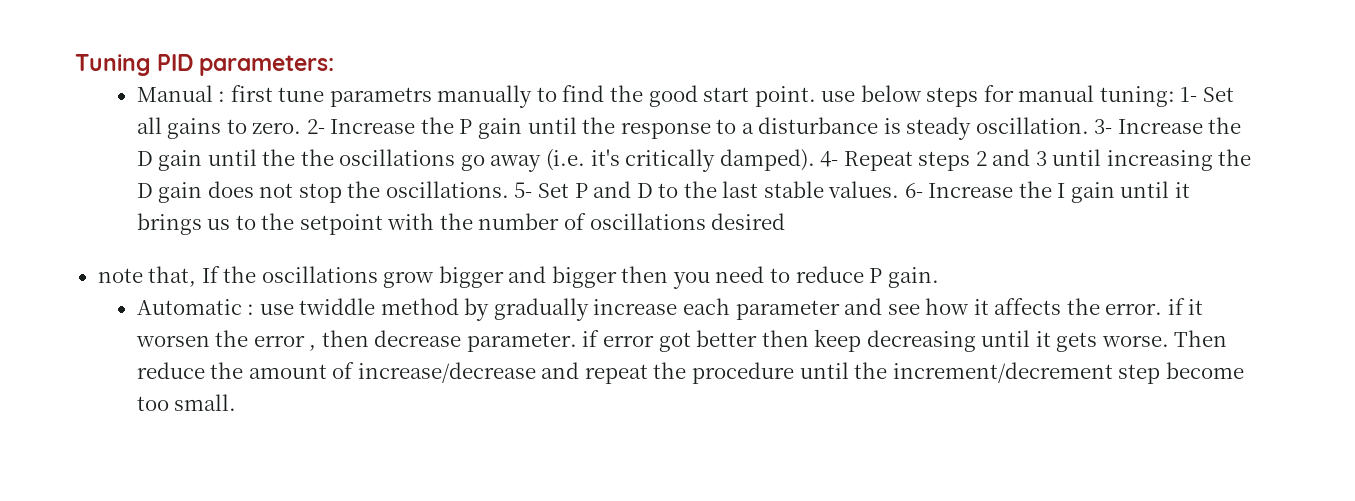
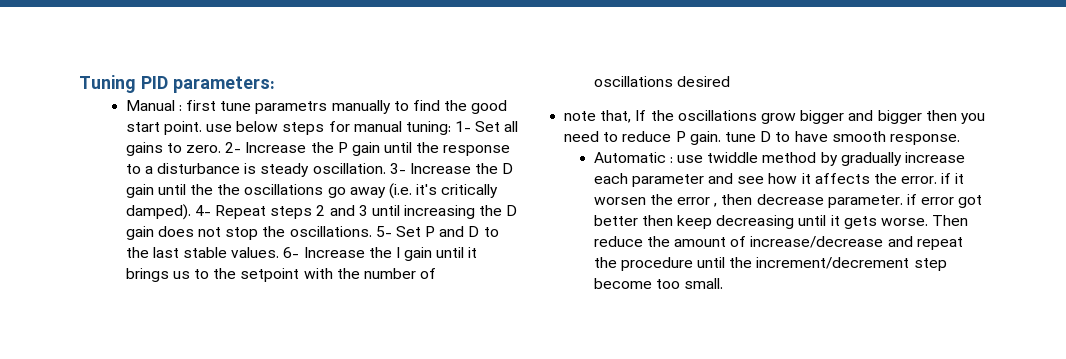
(939, 277) none -> [724,131,960,145] tune D to have smooth response.

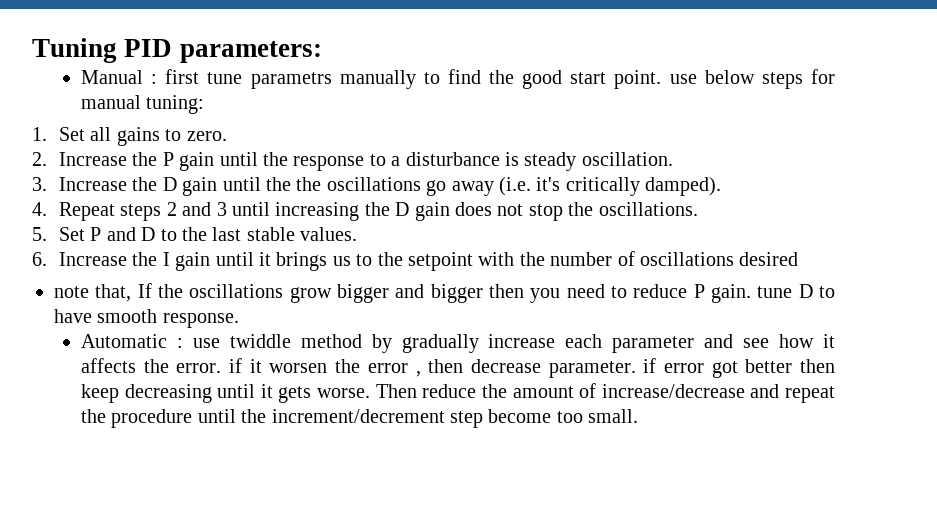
[455,121,472,132] 1- -> [32,127,47,141] // 1.
[225,142,242,153] 2- -> [32,152,47,166] // 2.
[389,163,406,174] 3- -> [32,177,47,191] // 3.
[194,205,211,216] 4- -> [32,202,47,216] // 4.
[375,226,392,237] 5- -> [32,227,47,241] // 5.
[283,247,300,258] 6- -> [32,252,47,266] // 6.

